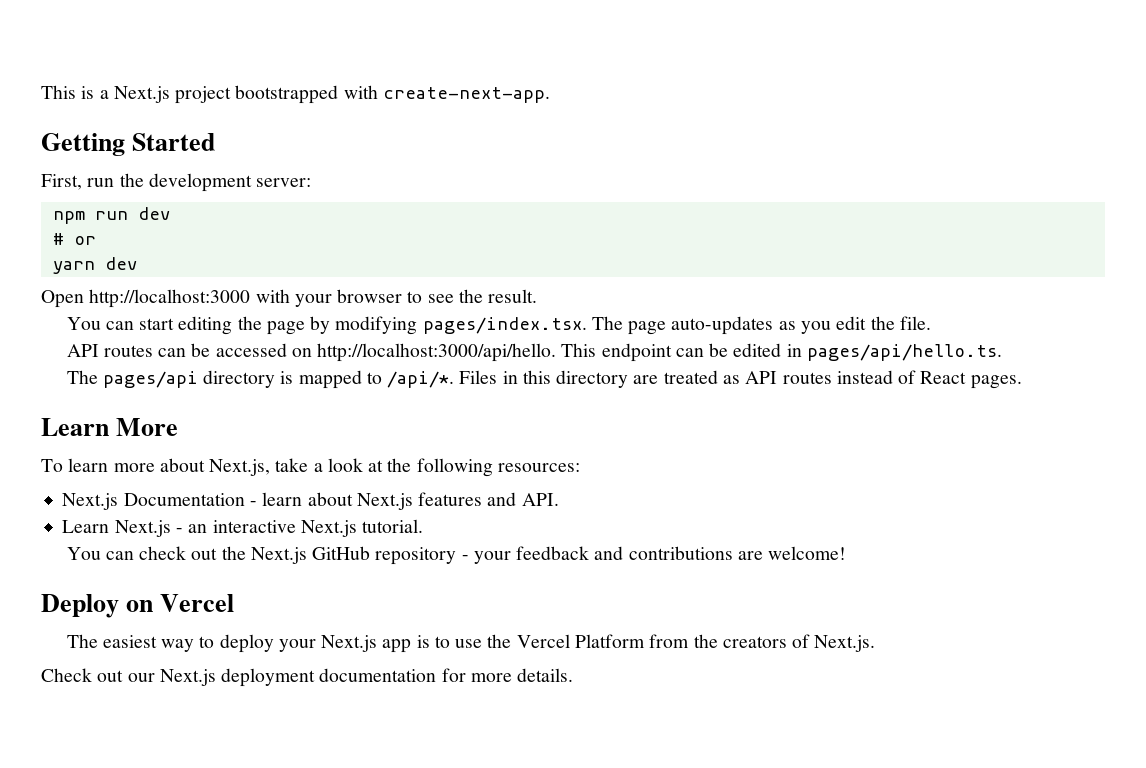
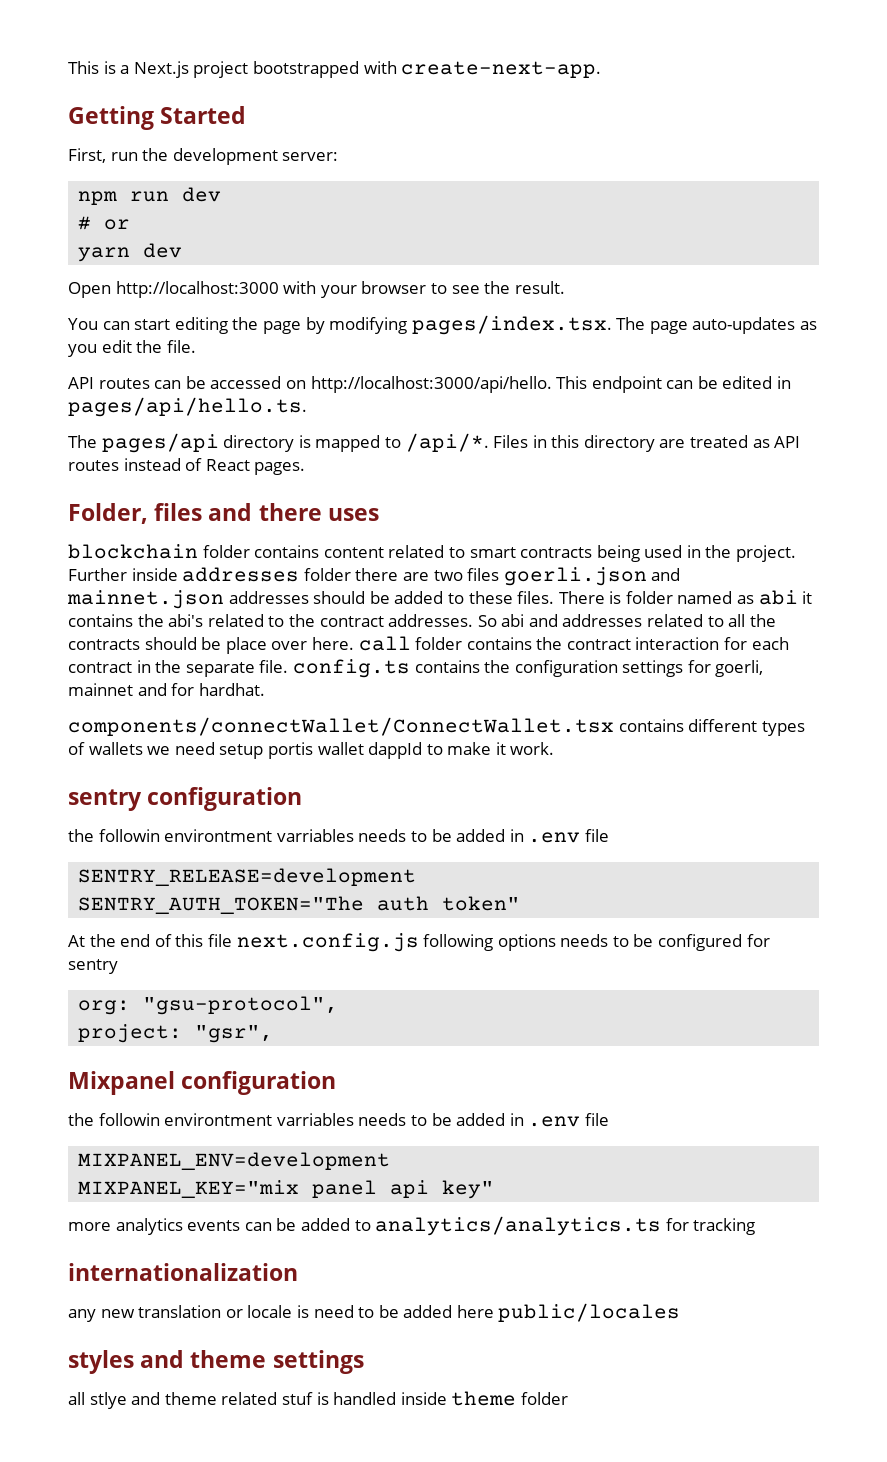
[41,418,179,436] [41,458,580,477] [62,492,559,510] [62,519,424,537] [66,546,847,565] [41,594,235,618] [66,634,876,653] [41,668,574,687] Learn More // To learn more about Next.js, take a look at the following resources: // Next.js Documentation - learn about Next.js features and API. // Learn Next.js - an interactive Next.js tutorial. // You can check out the Next.js GitHub repository - your feedback and contributions are welcome! // Deploy on Vercel // The easiest way to deploy your Next.js app is to use the Vercel Platform from the creators of Next.js. // Check out our Next.js deployment documentation for more details. -> [68,503,379,524] [68,544,797,562] [68,567,681,586] [67,590,813,609] [68,614,776,627] [68,636,789,654] [68,659,764,678] [68,683,265,696] [68,717,805,736] [68,742,555,759] [68,787,303,811] [68,829,609,843] [78,868,417,886] [78,896,521,914] [68,933,770,952] [68,959,118,974] [78,996,339,1015] [78,1024,274,1043] [68,1071,337,1095] [68,1113,609,1127] [78,1152,391,1170] [78,1180,495,1199] [68,1216,756,1236] [68,1263,298,1281] [68,1303,681,1322] [68,1350,364,1374] [68,1391,568,1409] Folder, files and there uses // blockchain folder contains content related to smart contracts being used in the project. Further inside addresses folder there are two files goerli.json and mainnet.json addresses should be added to these files. There is folder named as abi it contains the abi's related to the contract addresses. So abi and addresses related to all the contracts should be place over here. call folder contains the contract interaction for each contract in the separate file. config.ts contains the configuration settings for goerli, mainnet and for hardhat. // components/connectWallet/ConnectWallet.tsx contains different types of wallets we need setup portis wallet dappId to make it work. // sentry configuration // the followin environtment varriables needs to be added in .env file // SENTRY_RELEASE=development // SENTRY_AUTH_TOKEN="The auth token" // At the end of this file next.config.js following options needs to be configured for sentry // org: "gsu-protocol", // project: "gsr", // Mixpanel configuration // the followin environtment varriables needs to be added in .env file // MIXPANEL_ENV=development // MIXPANEL_KEY="mix panel api key" // more analytics events can be added to analytics/analytics.ts for tracking // internationalization // any new translation or locale is need to be added here public/locales // styles and theme settings // all stlye and theme related stuf is handled inside theme folder

